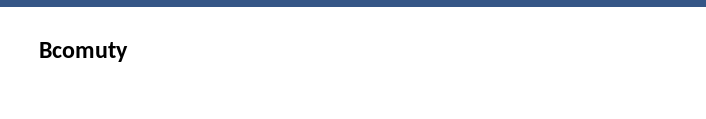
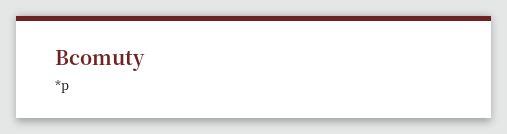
(128, 52) none -> [55,79,69,93] // *p

